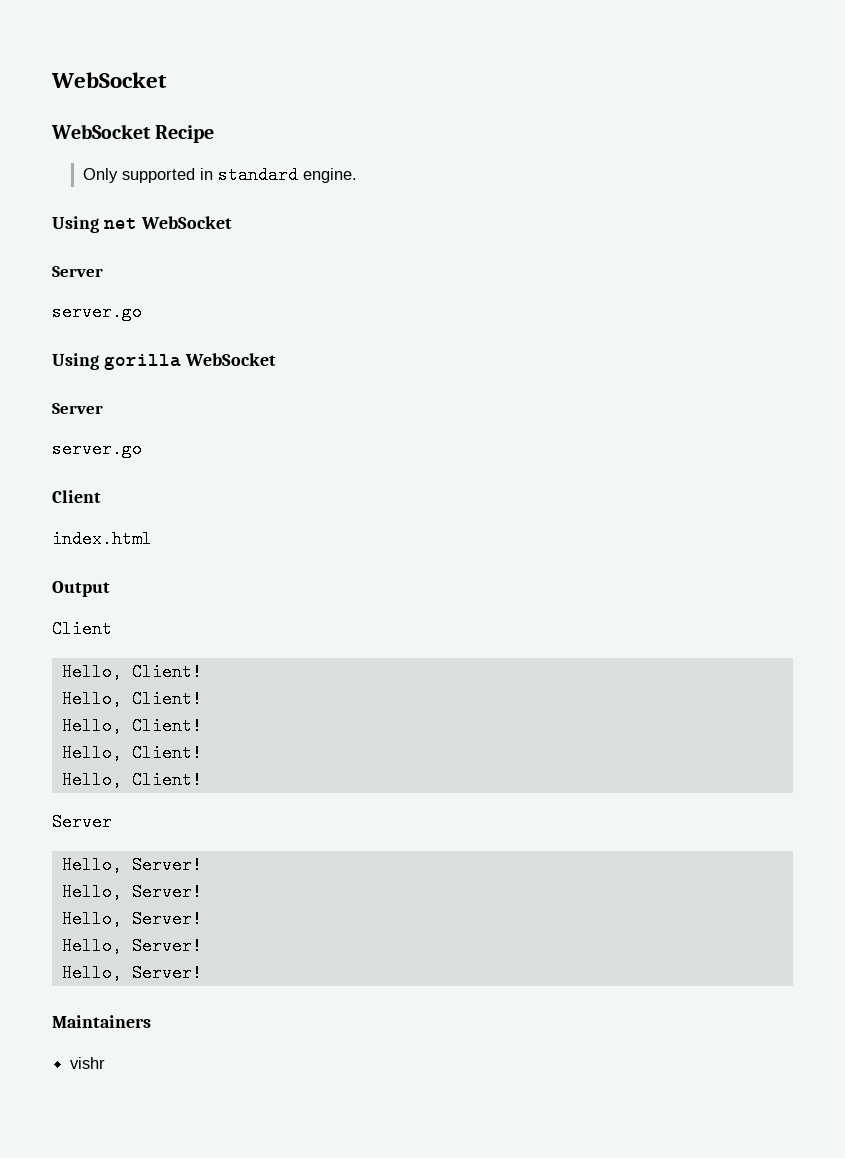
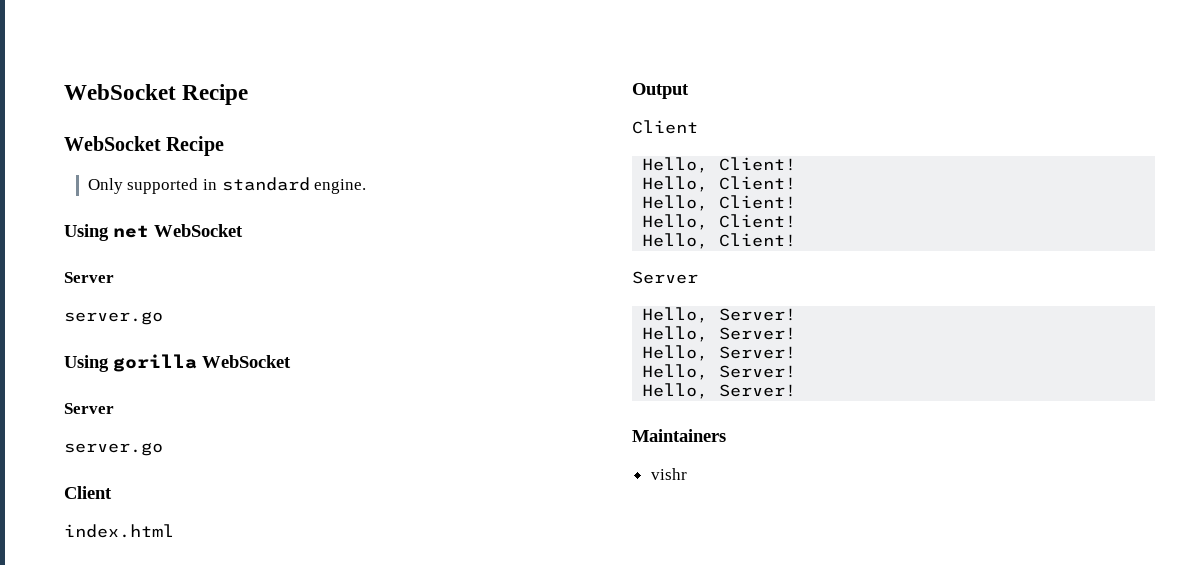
[51,72,167,88] WebSocket -> [64,84,249,105] WebSocket Recipe

